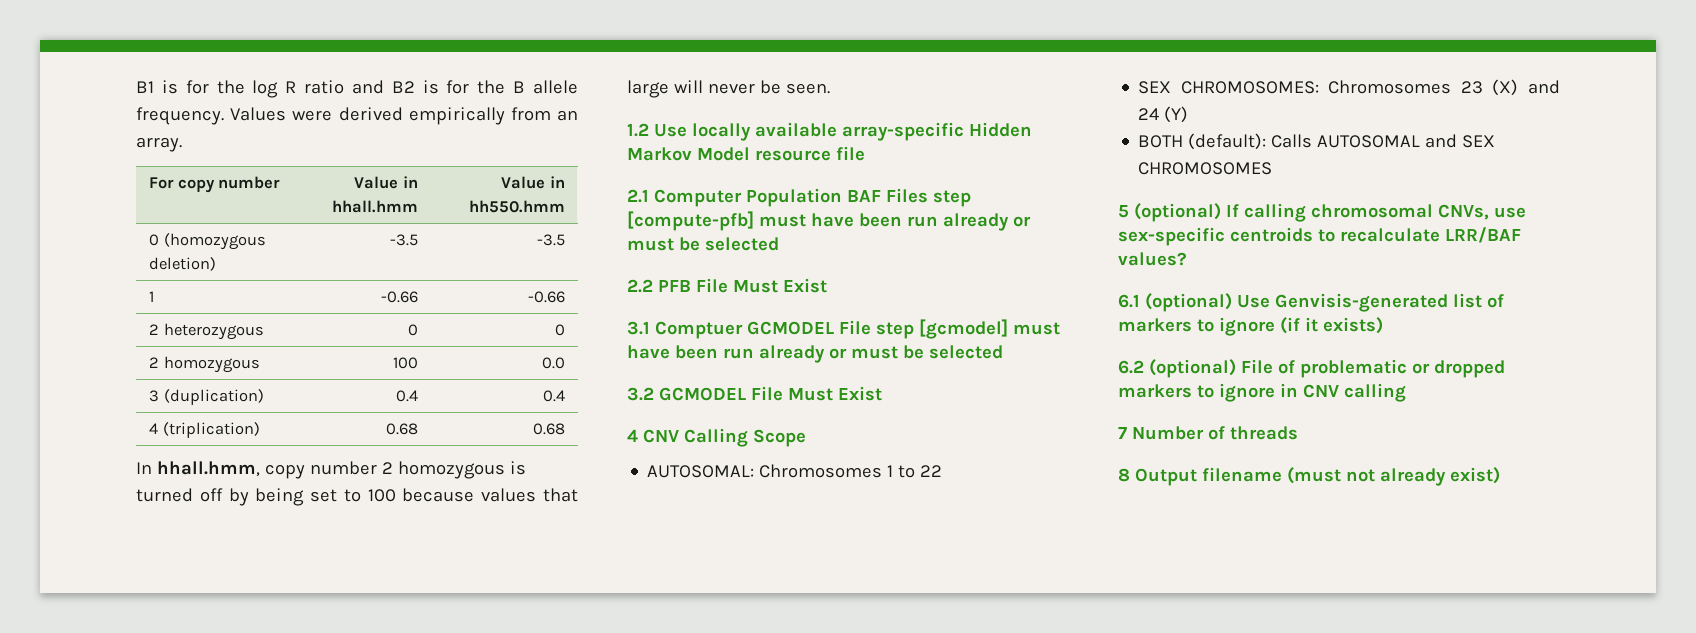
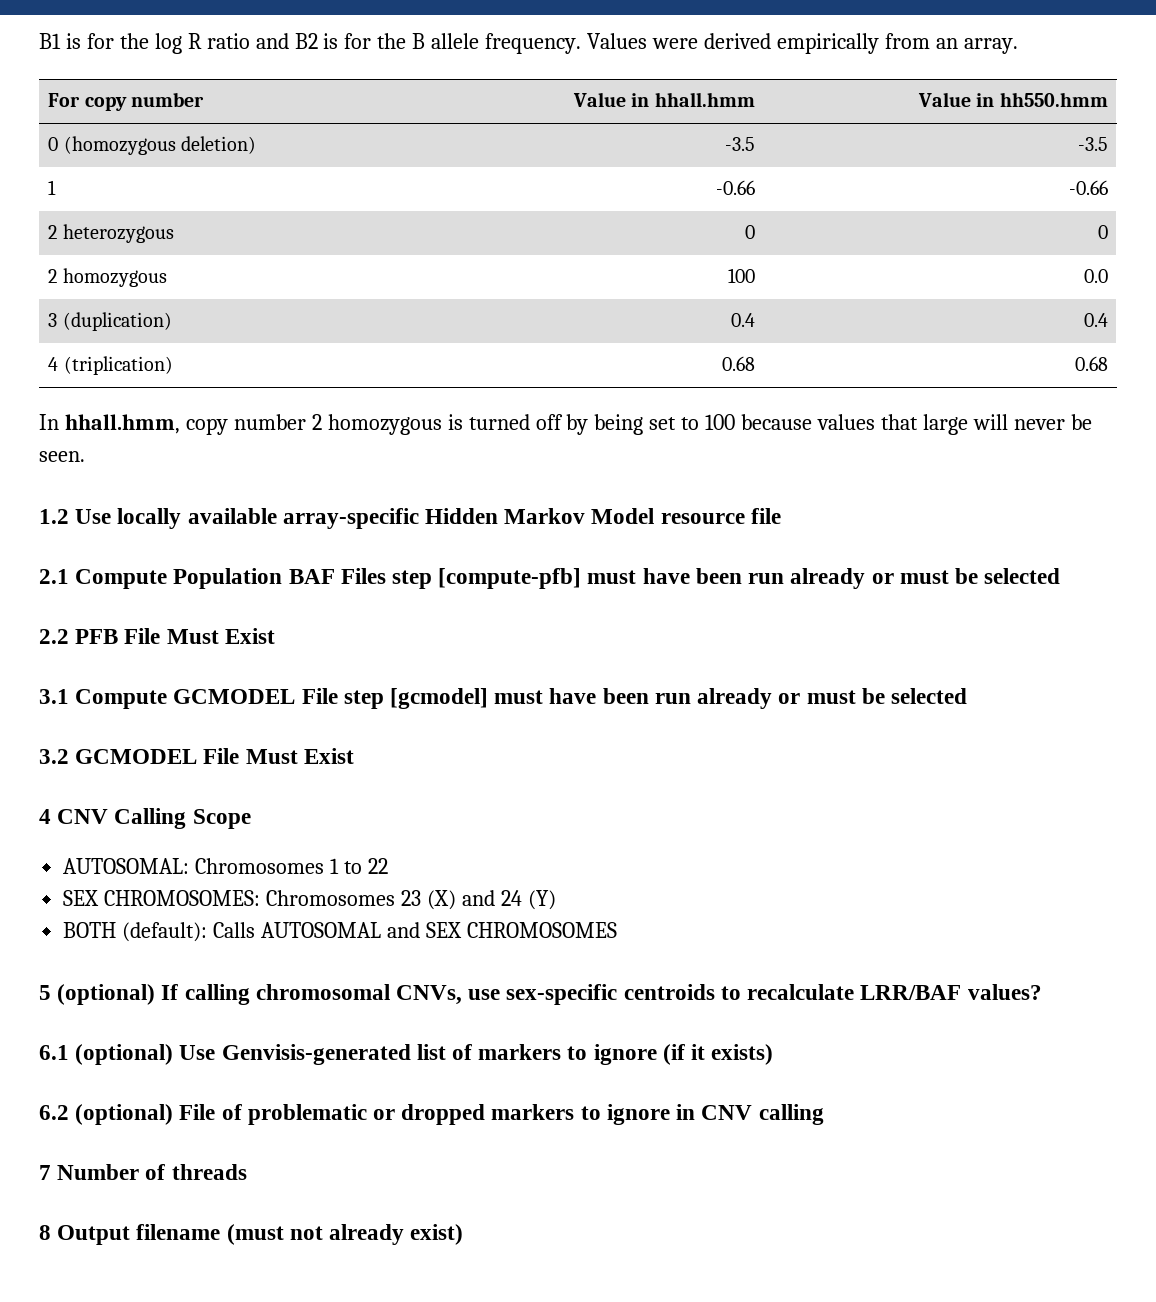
[654,189,742,207] Computer -> [75,569,168,589] Compute
[655,321,743,339] Comptuer -> [75,689,168,709] Compute

